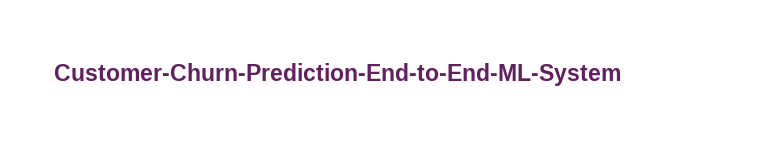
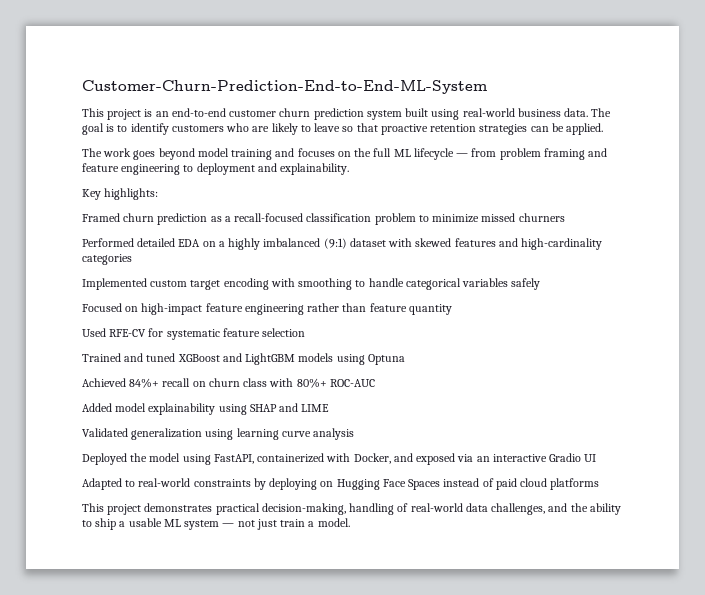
(621, 74) none -> [82,108,612,120] [82,123,604,135] [82,148,608,160] [82,163,350,175] [82,188,159,200] [82,213,565,225] [82,238,603,250] [82,254,132,265] [82,278,541,290] [82,303,452,315] [82,328,306,340] [82,353,405,365] [82,378,375,388] [82,403,330,415] [82,428,355,440] [82,453,597,465] [82,478,600,490] [82,503,621,515] [82,518,350,530] // This project is an end-to-end customer churn prediction system built using real-world business data. The goal is to identify customers who are likely to leave so that proactive retention strategies can be applied. // The work goes beyond model training and focuses on the full ML lifecycle — from problem framing and feature engineering to deployment and explainability. // Key highlights: // Framed churn prediction as a recall-focused classification problem to minimize missed churners // Performed detailed EDA on a highly imbalanced (9:1) dataset with skewed features and high-cardinality categories // Implemented custom target encoding with smoothing to handle categorical variables safely // Focused on high-impact feature engineering rather than feature quantity // Used RFE-CV for systematic feature selection // Trained and tuned XGBoost and LightGBM models using Optuna // Achieved 84%+ recall on churn class with 80%+ ROC-AUC // Added model explainability using SHAP and LIME // Validated generalization using learning curve analysis // Deployed the model using FastAPI, containerized with Docker, and exposed via an interactive Gradio UI // Adapted to real-world constraints by deploying on Hugging Face Spaces instead of paid cloud platforms // This project demonstrates practical decision-making, handling of real-world data challenges, and the ability to ship a usable ML system — not just train a model.

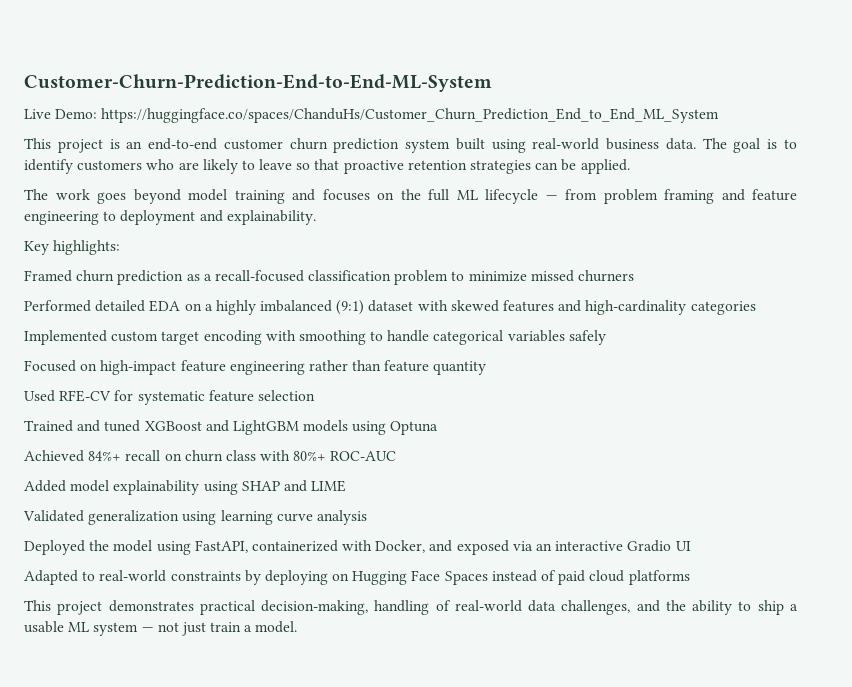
(487, 87) none -> [24,108,720,123] // Live Demo: https://huggingface.co/spaces/ChanduHs/Customer_Churn_Prediction_End_to_End_ML_System

